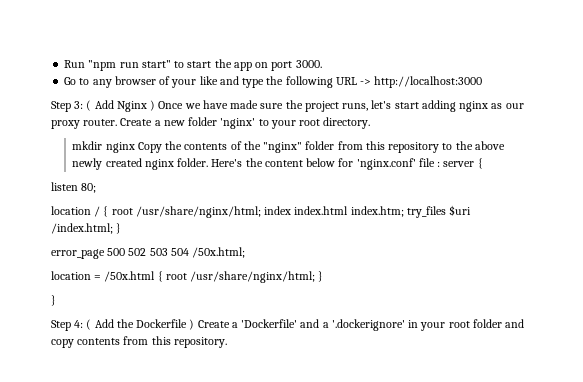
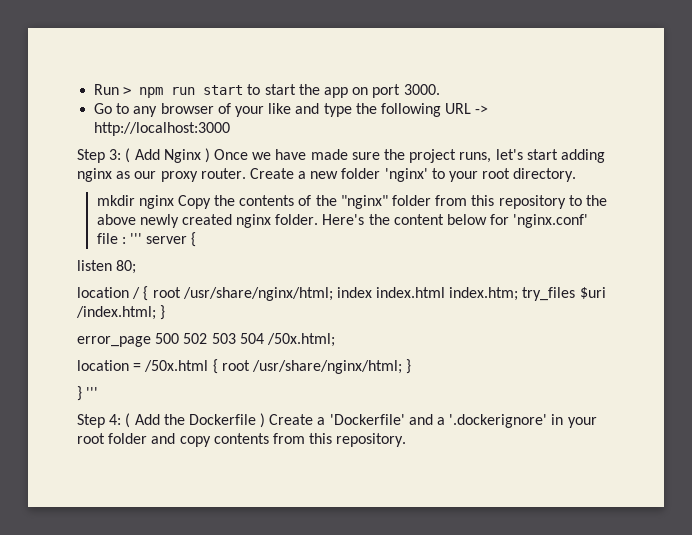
[88,60,171,71] "npm run start" -> [123,85,244,98] > npm run start
(441, 164) none -> [129,233,142,244] '''
(56, 300) none -> [86,387,99,398] '''

